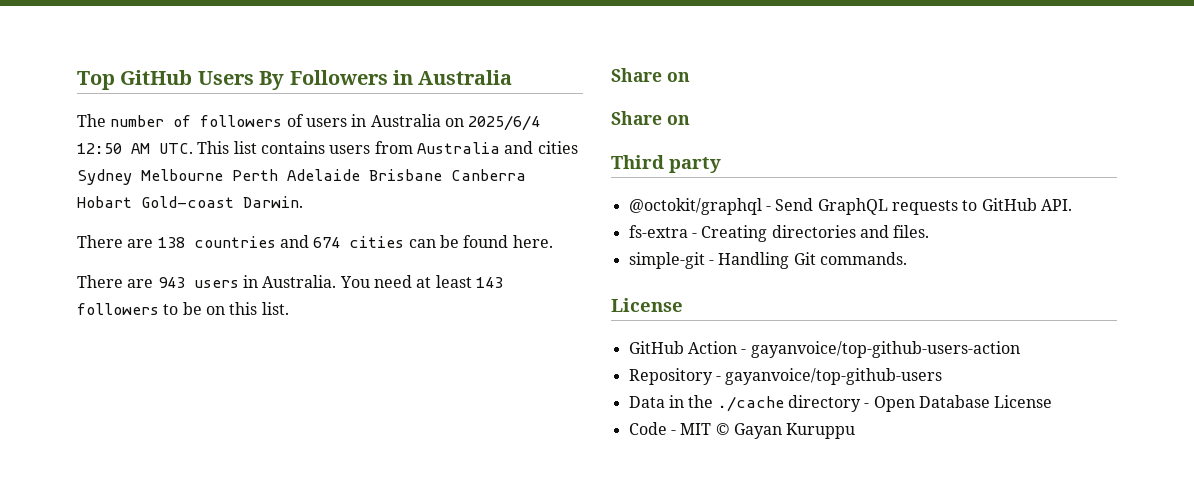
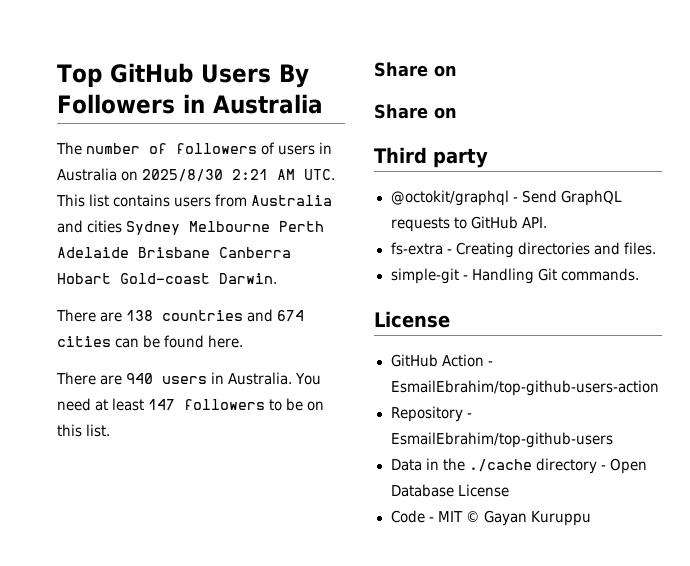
[468,115,541,131] [77,143,122,154] 2025/6/4 12:50 -> [142,169,269,182] 2025/8/30 2:21
[157,277,185,288] 943 -> [126,373,154,384] 940
[475,277,503,288] 143 -> [148,399,176,410] 147
[750,341,1020,358] gayanvoice/top-github-users-action -> [390,380,659,396] EsmailEbrahim/top-github-users-action
[725,368,943,385] gayanvoice/top-github-users -> [390,432,613,448] EsmailEbrahim/top-github-users

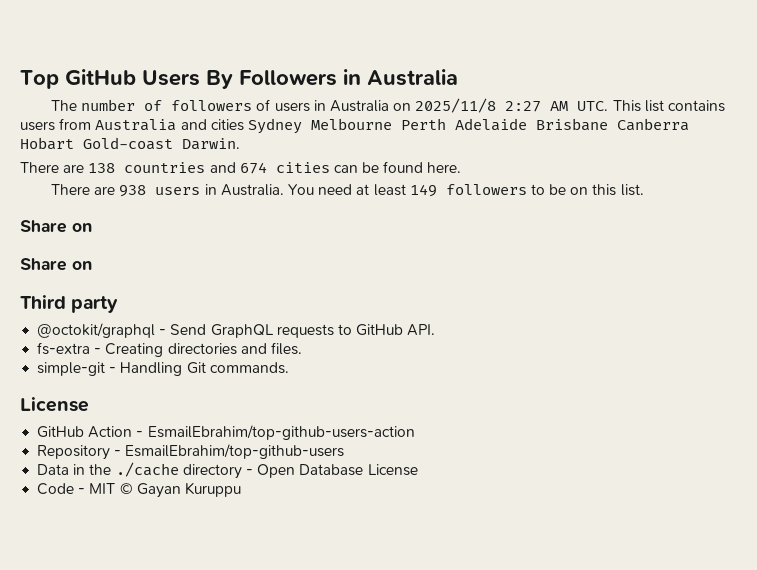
[142,169,269,182] 2025/8/30 2:21 -> [415,98,542,113] 2025/11/8 2:27
[126,373,154,384] 940 -> [119,185,147,197] 938
[148,399,176,410] 147 -> [409,184,437,197] 149

